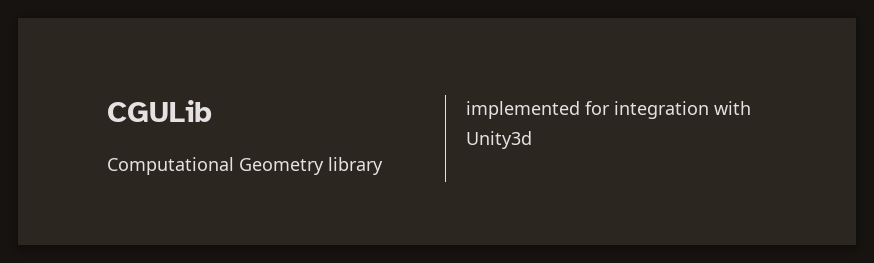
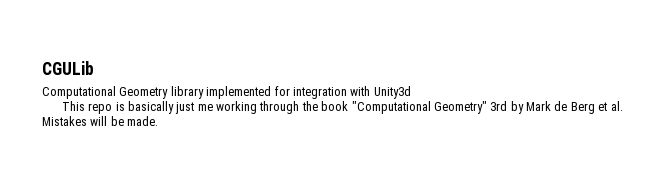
(532, 140) none -> [61,101,623,114] [42,116,159,126] // This repo is basically just me working through the book "Computational Geometry" 3rd by Mark de Berg et al. Mistakes will be made.

